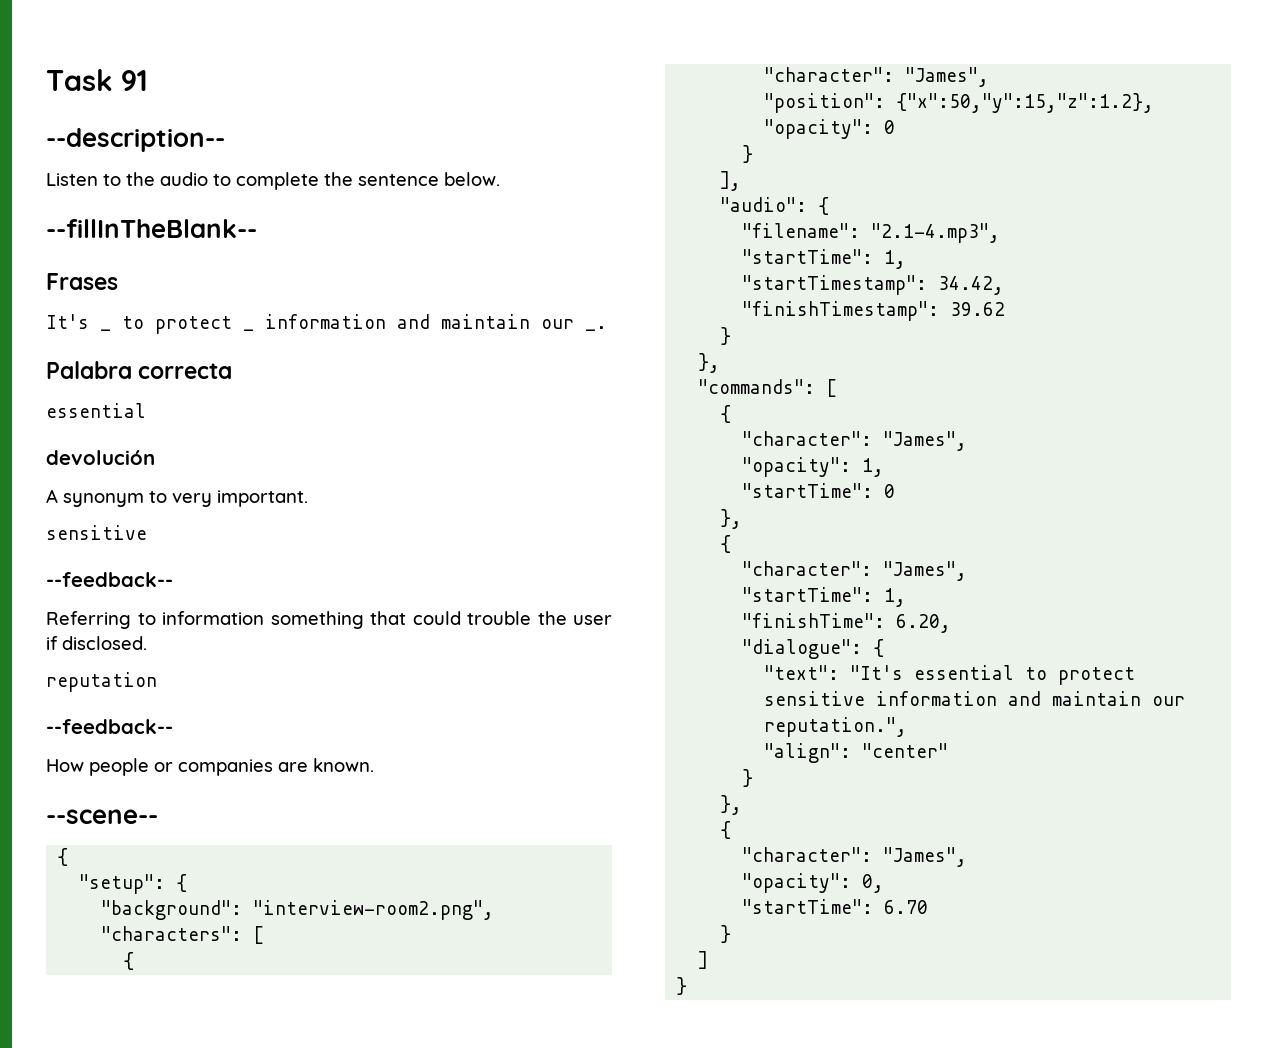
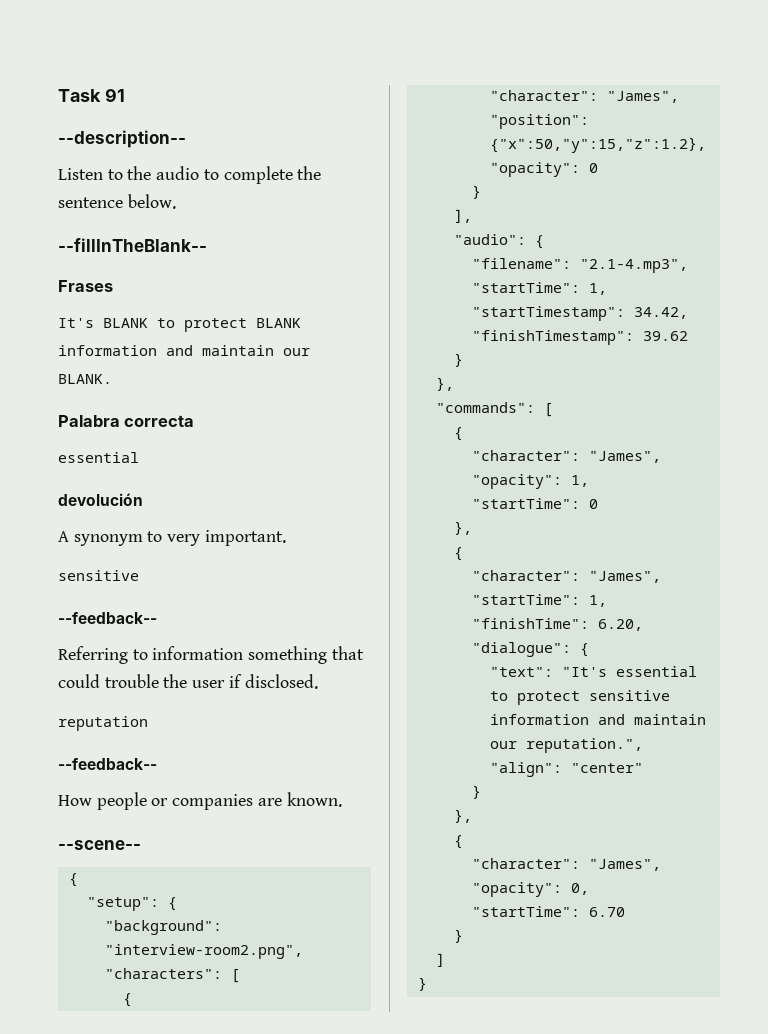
[100,329,111,331] [122,316,254,334] [265,314,607,331] _ to protect _ information and maintain our _. -> [103,318,301,332] [58,345,310,356] [58,374,112,384] BLANK to protect BLANK information and maintain our BLANK.

